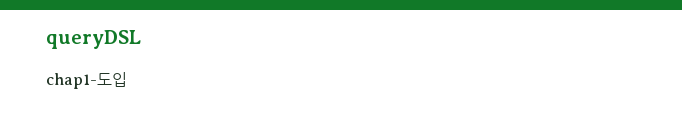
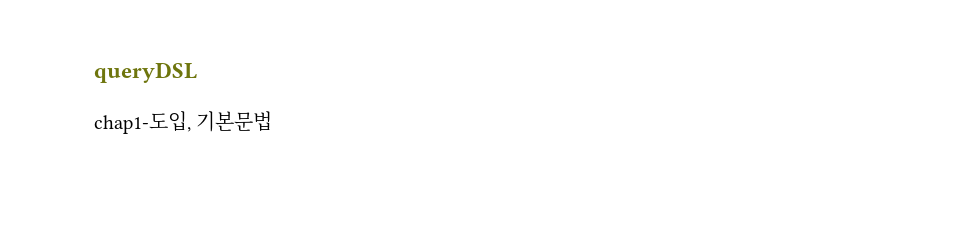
[46,72,127,89] chap1-도입 -> [94,111,273,134] chap1-도입, 기본문법

